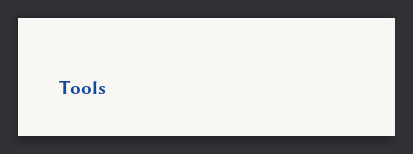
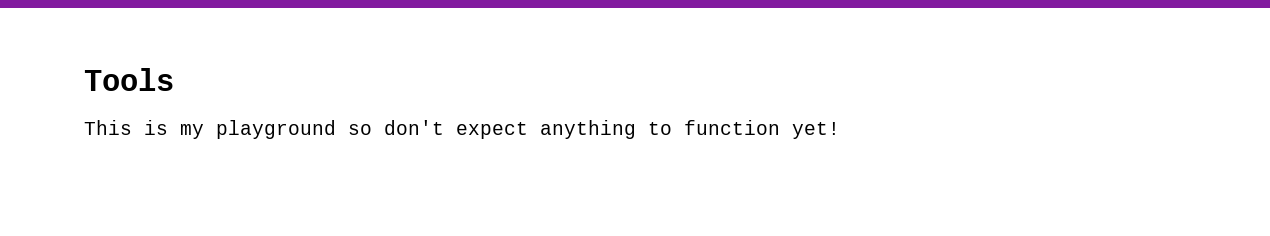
(106, 87) none -> [84,120,840,139] // This is my playground so don't expect anything to function yet!

